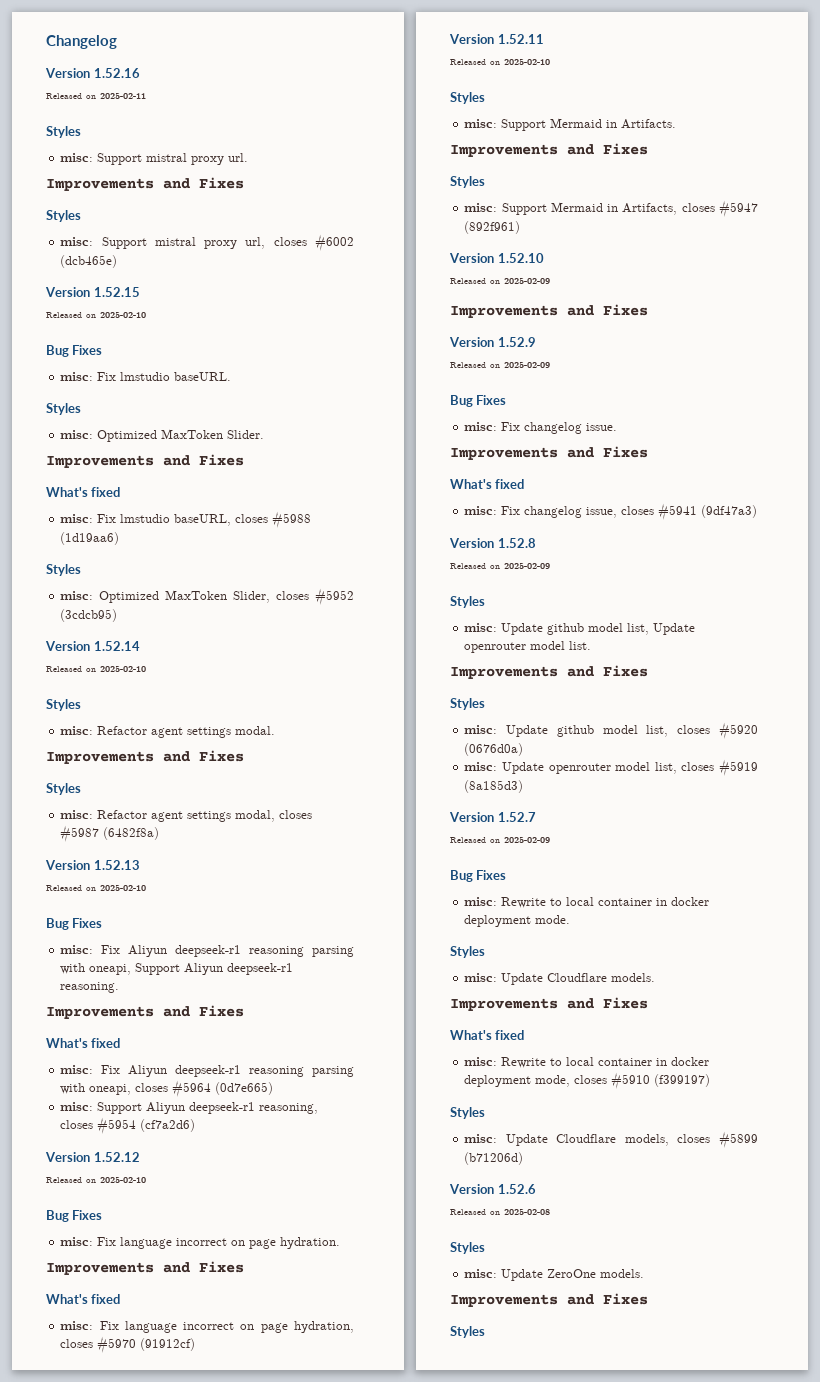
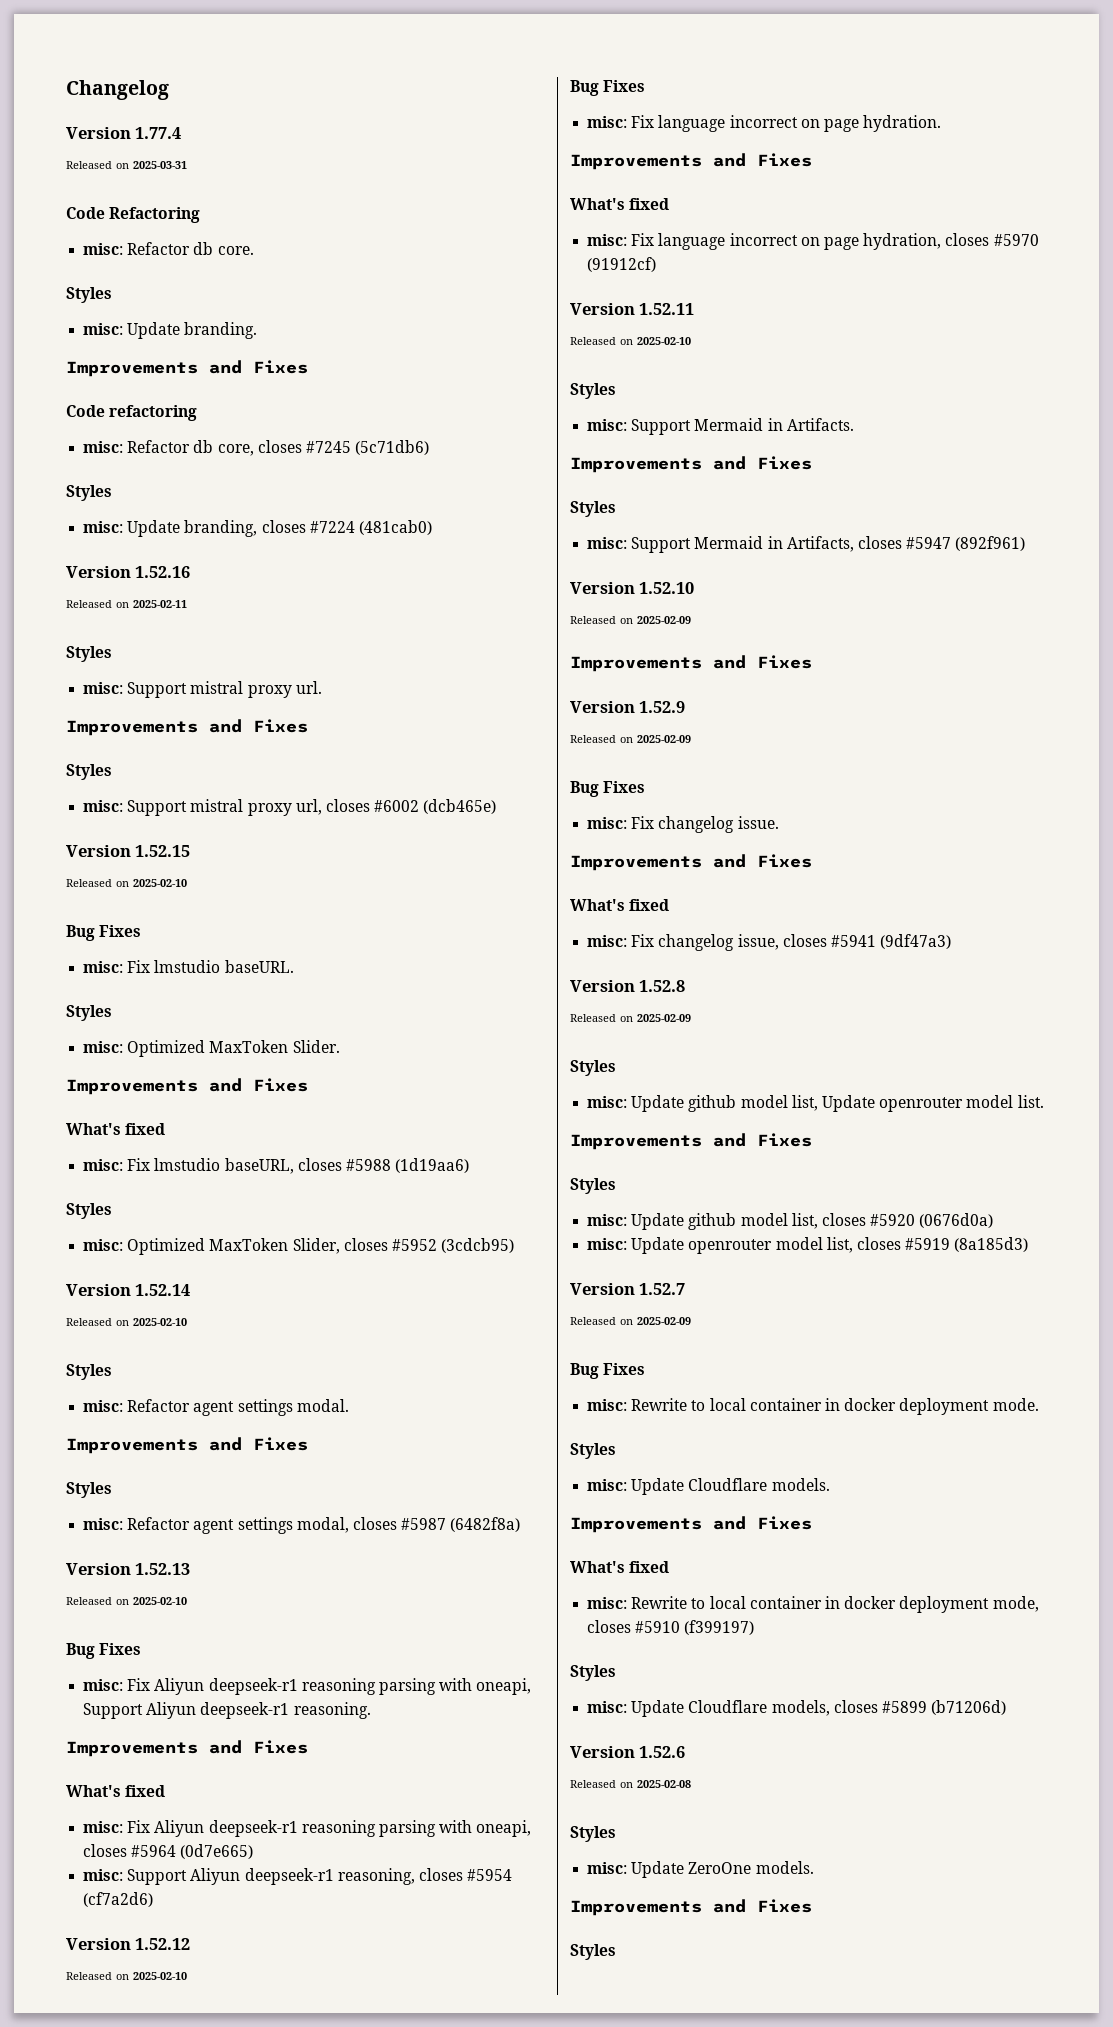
(117, 42) none -> [66,127,182,139] [66,161,188,169] [66,207,201,223] [83,242,254,255] [66,287,112,303] [83,322,258,339] [66,360,308,377] [66,405,198,421] [83,440,430,456] [66,485,112,501] [83,520,432,537] // Version 1.77.4 // Released on 2025-03-31 // Code Refactoring // misc: Refactor db core. // Styles // misc: Update branding. // Improvements and Fixes // Code refactoring // misc: Refactor db core, closes #7245 (5c71db6) // Styles // misc: Update branding, closes #7224 (481cab0)

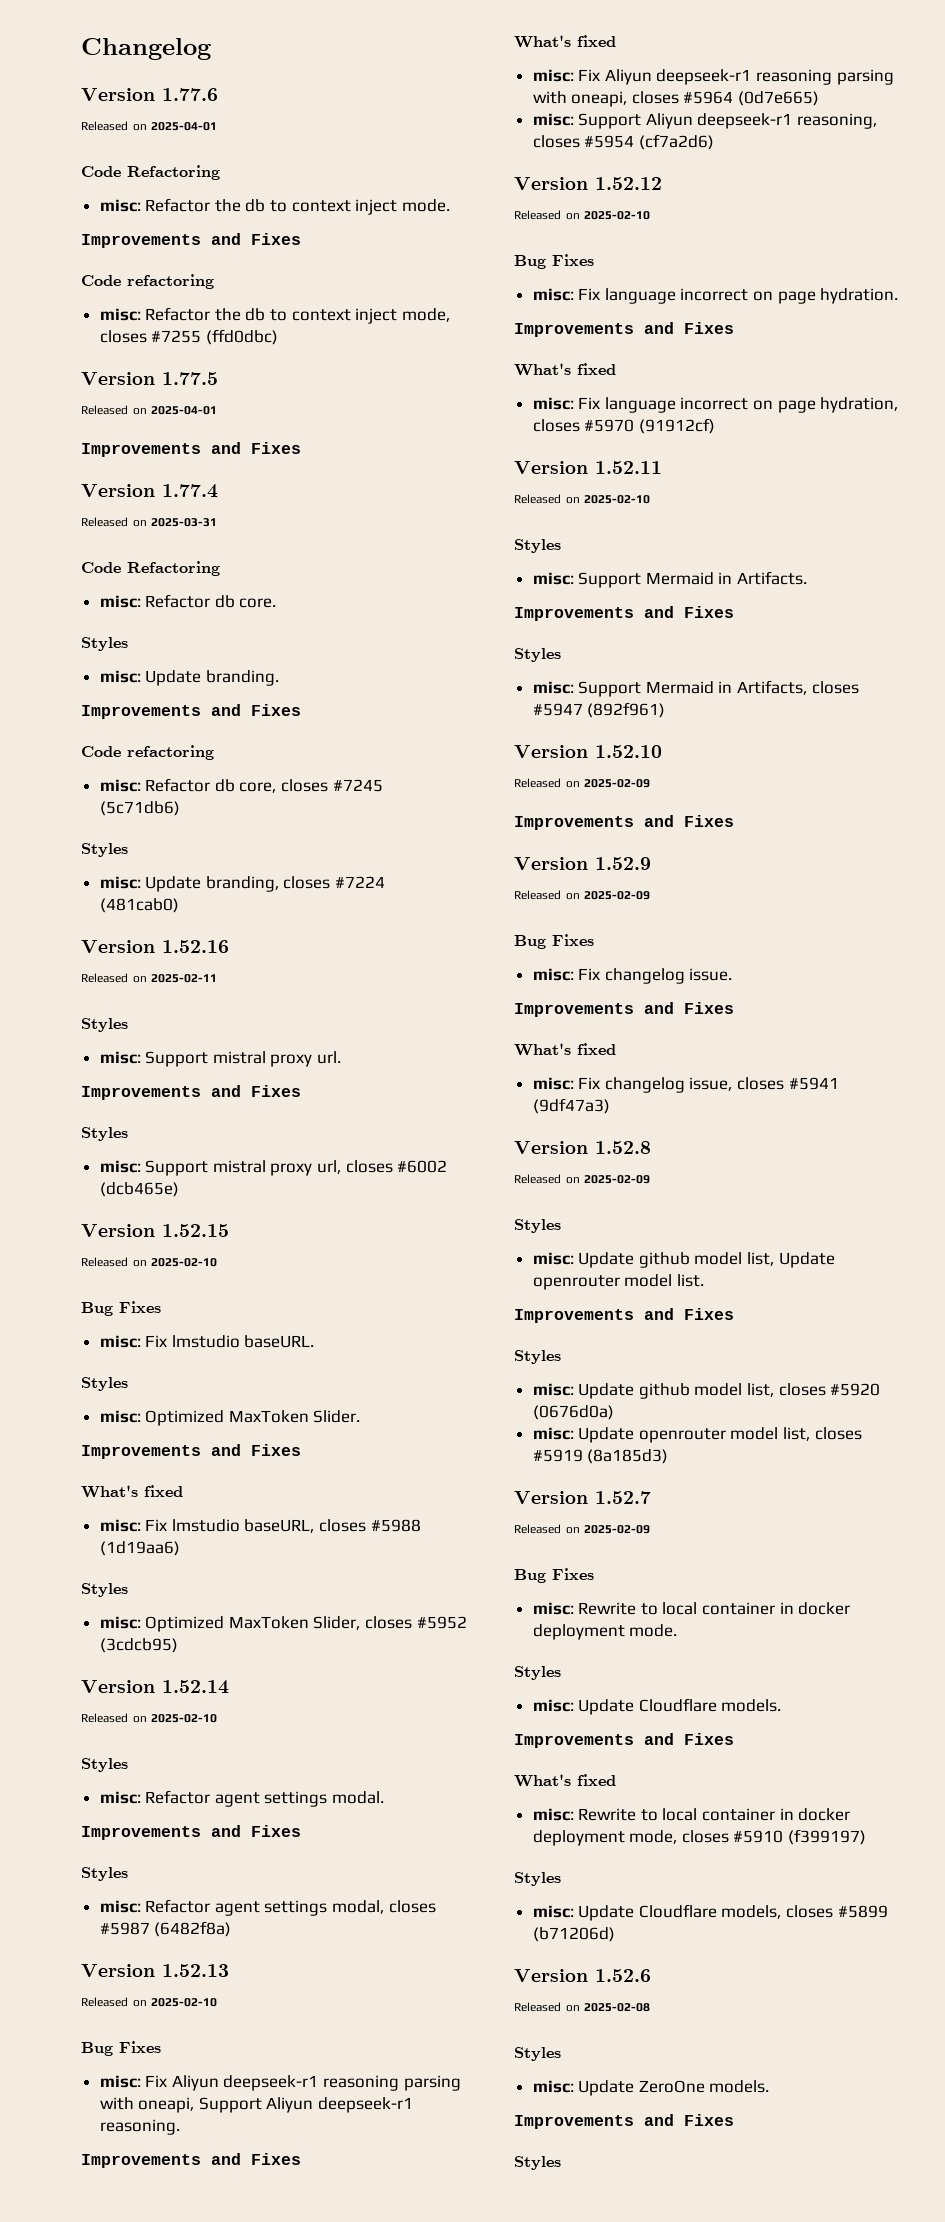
(169, 90) none -> [81,88,218,101] [81,121,218,131] [81,165,220,180] [99,198,450,215] [81,233,301,248] [81,274,214,289] [99,307,450,324] [99,329,278,345] [81,372,218,385] [81,405,218,415] [81,442,301,457] // Version 1.77.6 // Released on 2025-04-01 // Code Refactoring // misc: Refactor the db to context inject mode. // Improvements and Fixes // Code refactoring // misc: Refactor the db to context inject mode, closes #7255 (ffd0dbc) // Version 1.77.5 // Released on 2025-04-01 // Improvements and Fixes

